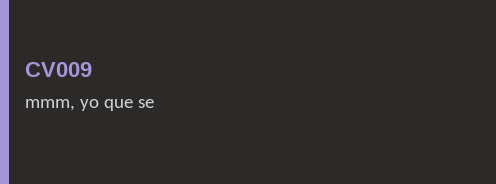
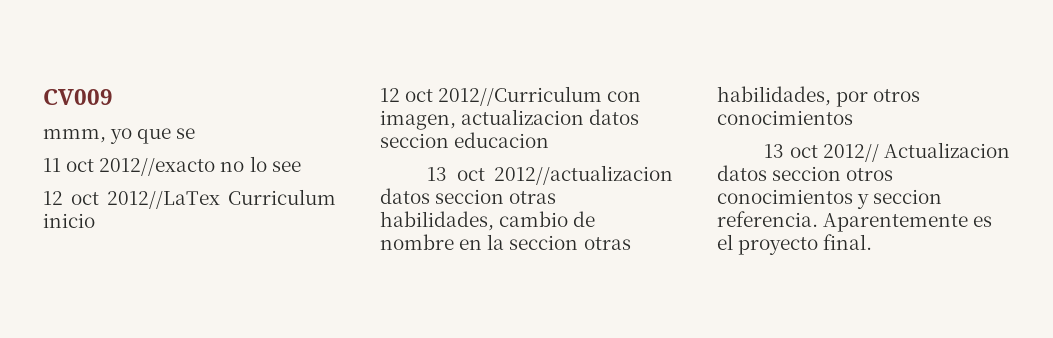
(154, 103) none -> [43,156,301,176] [43,189,336,209] [43,213,95,228] [380,86,642,106] [380,109,640,130] [380,132,550,148] [427,165,673,185] [380,188,557,204] [380,211,596,231] [380,234,631,250] [717,86,921,107] [717,110,853,125] [764,142,1010,162] [717,165,894,181] [717,189,943,209] [717,211,993,232] [717,234,873,255] // 11 oct 2012//exacto no lo see // 12 oct 2012//LaTex Curriculum inicio // 12 oct 2012//Curriculum con imagen, actualizacion datos seccion educacion // 13 oct 2012//actualizacion datos seccion otras habilidades, cambio de nombre en la seccion otras habilidades, por otros conocimientos // 13 oct 2012// Actualizacion datos seccion otros conocimientos y seccion referencia. Aparentemente es el proyecto final.

